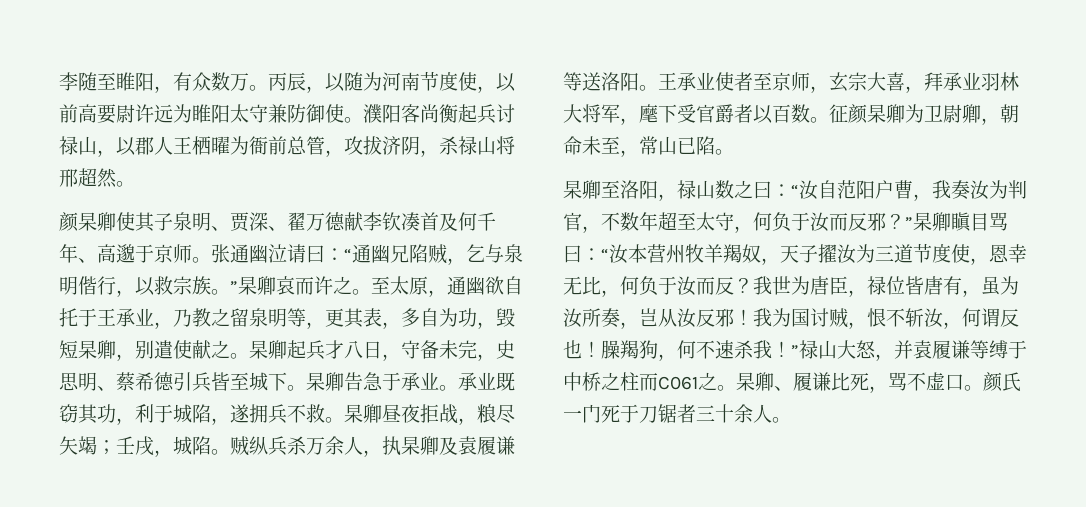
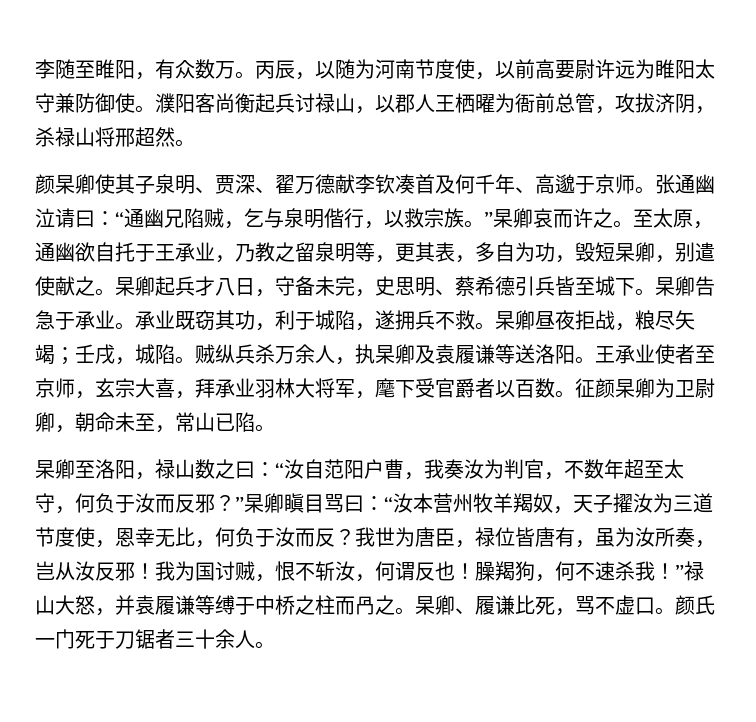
[658,376,698,390] C061 -> [355,596,375,615] 冎

